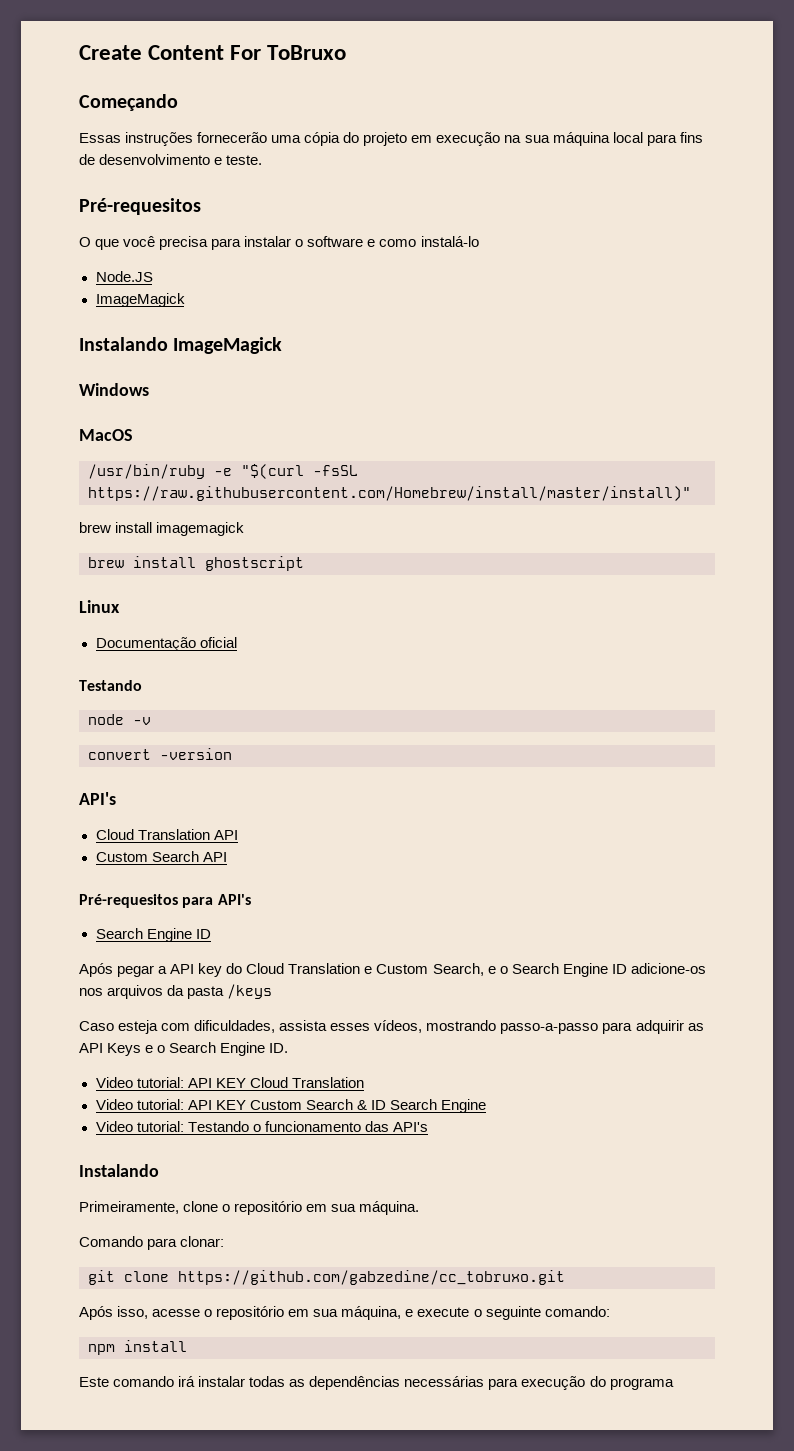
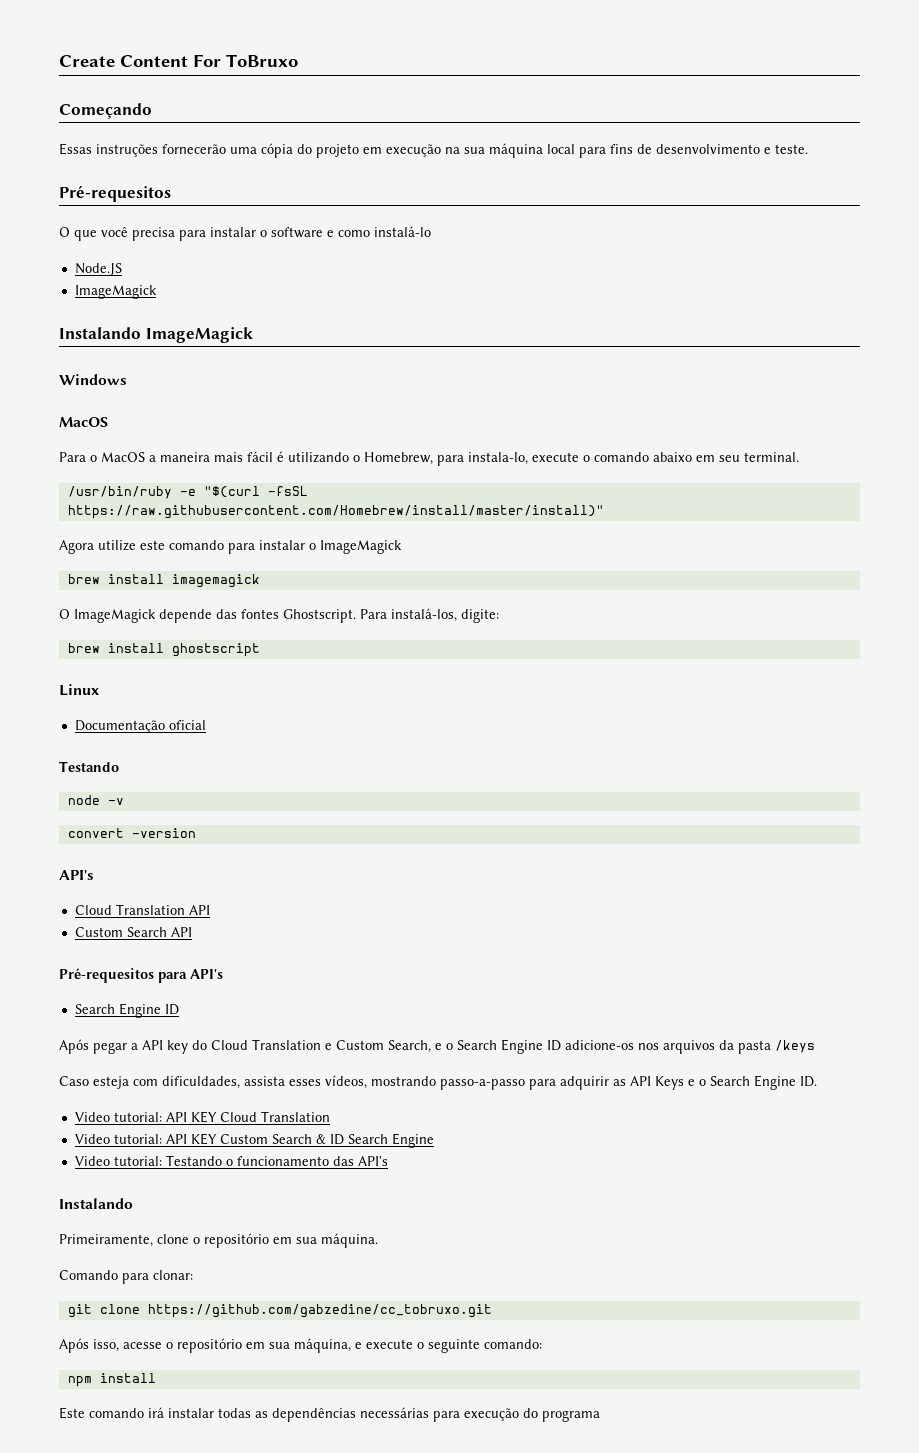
(133, 435) none -> [59,451,799,466] // Para o MacOS a maneira mais fácil é utilizando o Homebrew, para instala-lo, execute o comando abaixo em seu terminal.
[79,522,245,536] brew install imagemagick -> [59,540,402,554] [67,574,260,588] [59,608,499,623] Agora utilize este comando para instalar o ImageMagick // brew install imagemagick // O ImageMagick depende das fontes Ghostscript. Para instalá-los, digite:

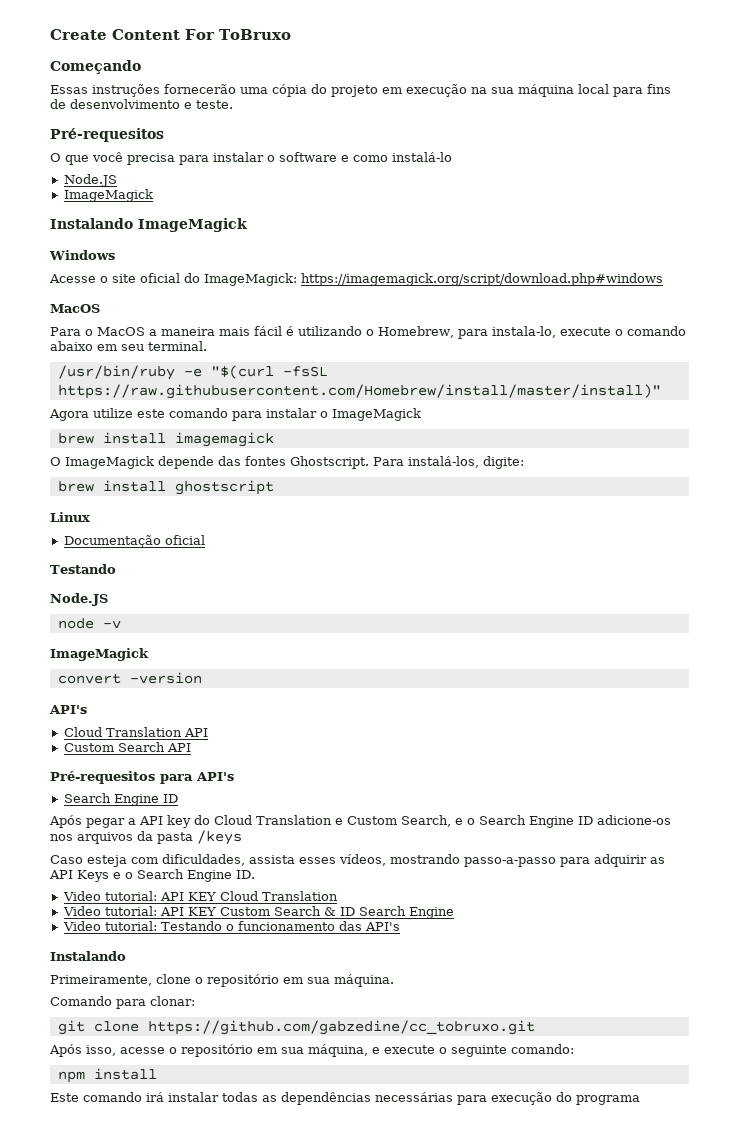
(127, 379) none -> [49,273,663,286] // Acesse o site oficial do ImageMagick: https://imagemagick.org/script/download.php#windows
(119, 766) none -> [50,593,108,606] // Node.JS
(124, 801) none -> [50,648,149,661] // ImageMagick

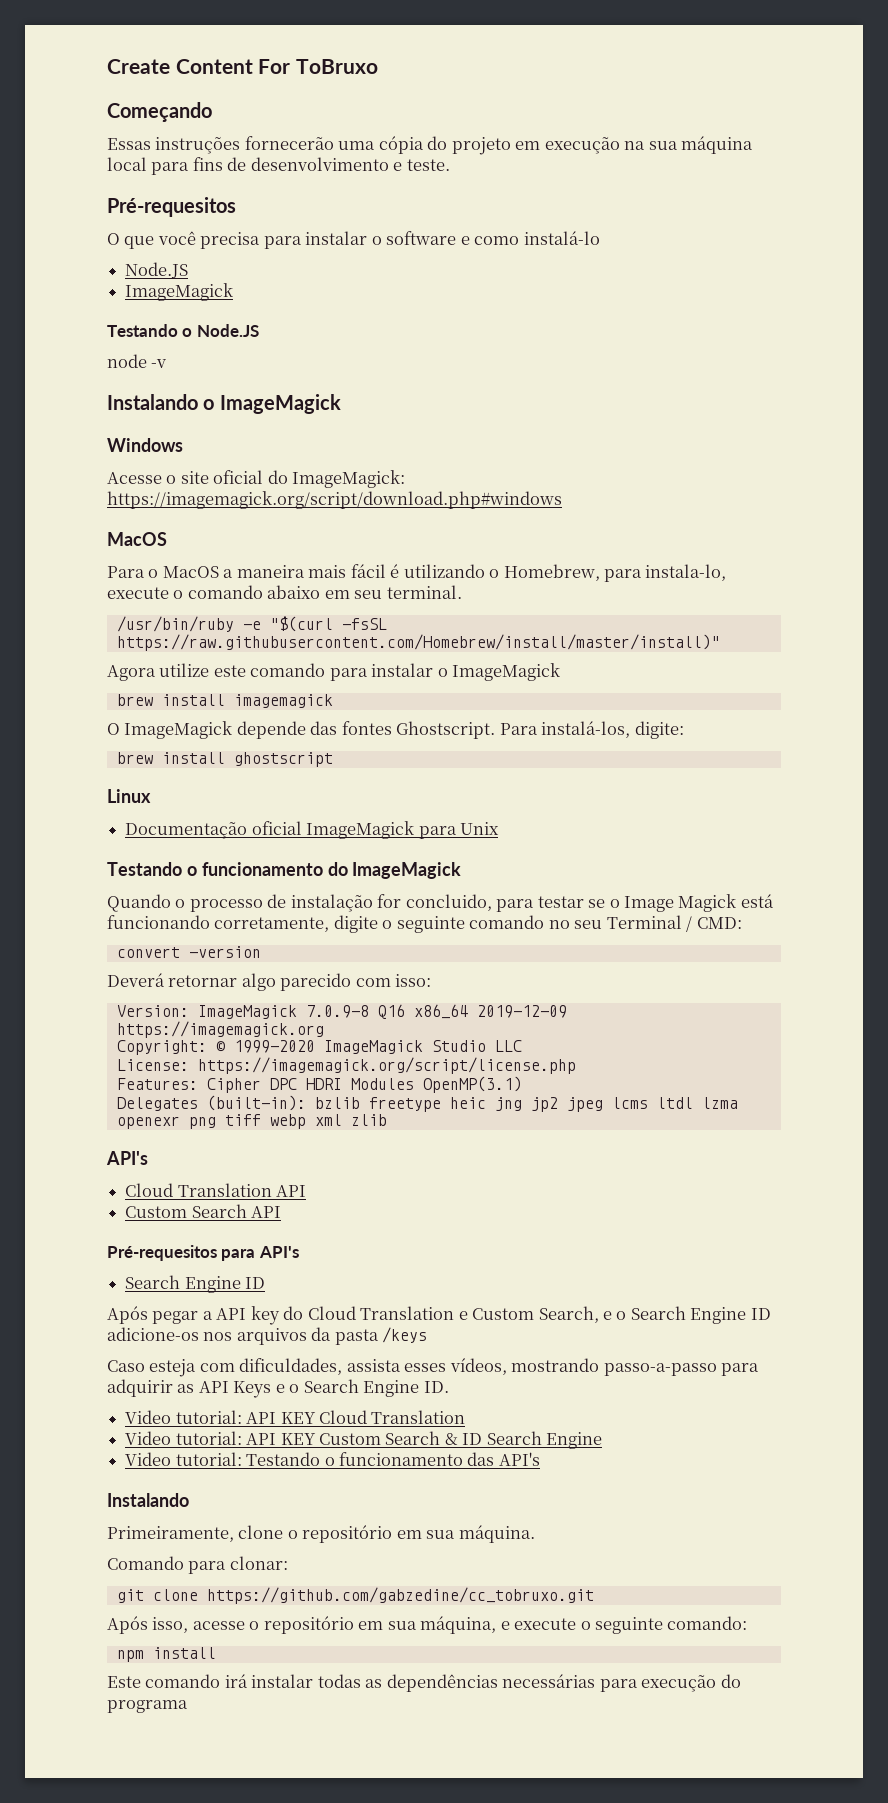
[50,218,133,229] // Instalando -> [107,324,259,337] [107,354,167,368] [107,394,215,410] // Testando o Node.JS // node -v // Instalando o
[50,564,116,574] [50,593,108,606] [57,618,121,629] [50,648,149,661] [57,672,202,684] // Testando // Node.JS // node -v // ImageMagick // convert -version -> [306,821,499,839] [107,862,462,879] [107,894,774,912] [107,915,742,933] [116,946,261,958] [107,973,432,991] [116,1004,567,1019] [116,1021,324,1038] [116,1040,522,1055] [116,1057,576,1074] [116,1076,522,1093] [116,1095,738,1112] [116,1114,387,1129] ImageMagick para Unix // Testando o funcionamento do ImageMagick // Quando o processo de instalação for concluido, para testar se o Image Magick está funcionando corretamente, digite o seguinte comando no seu Terminal / CMD: // convert -version // Deverá retornar algo parecido com isso: // Version: ImageMagick 7.0.9-8 Q16 x86_64 2019-12-09 https://imagemagick.org // Copyright: © 1999-2020 ImageMagick Studio LLC // License: https://imagemagick.org/script/license.php // Features: Cipher DPC HDRI Modules OpenMP(3.1) // Delegates (built-in): bzlib freetype heic jng jp2 jpeg lcms ltdl lzma openexr png tiff webp xml zlib

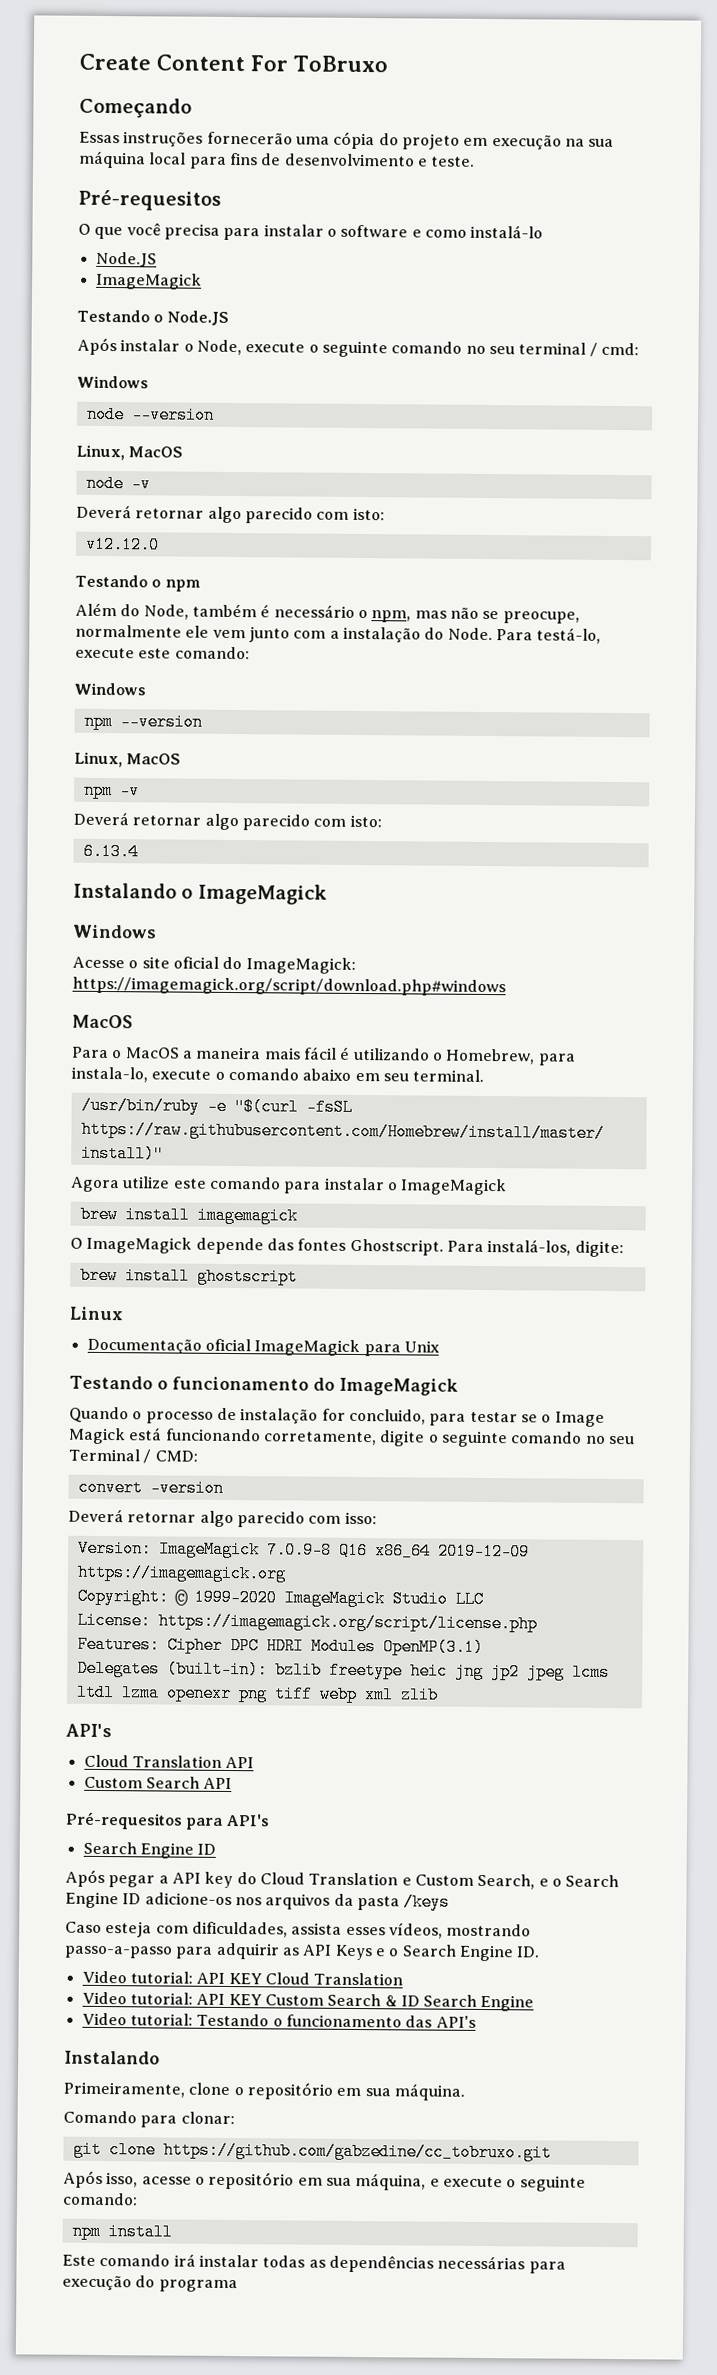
[107,354,167,368] node -v -> [77,337,639,358] [77,375,149,389] [85,405,215,424] [76,444,184,461] [85,474,151,493] [76,504,385,524] [84,535,160,554] [75,574,201,592] [75,602,580,624] [75,624,602,644] [75,646,250,660] [74,682,146,696] [83,712,203,731] [74,751,182,768] [83,781,140,800] [73,811,382,831] [82,842,139,861] Após instalar o Node, execute o seguinte comando no seu terminal / cmd: // Windows // node --version // Linux, MacOS // node -v // Deverá retornar algo parecido com isto: // v12.12.0 // Testando o npm // Além do Node, também é necessário o npm, mas não se preocupe, normalmente ele vem junto com a instalação do Node. Para testá-lo, execute este comando: // Windows // npm --version // Linux, MacOS // npm -v // Deverá retornar algo parecido com isto: // 6.13.4

